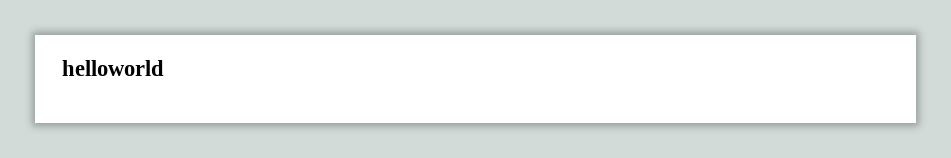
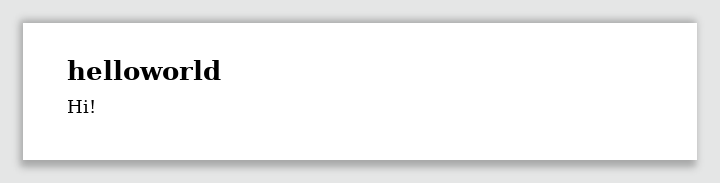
(164, 68) none -> [67,100,96,113] // Hi!

